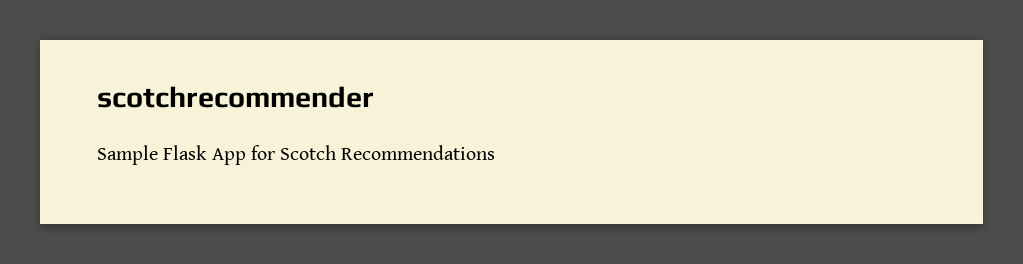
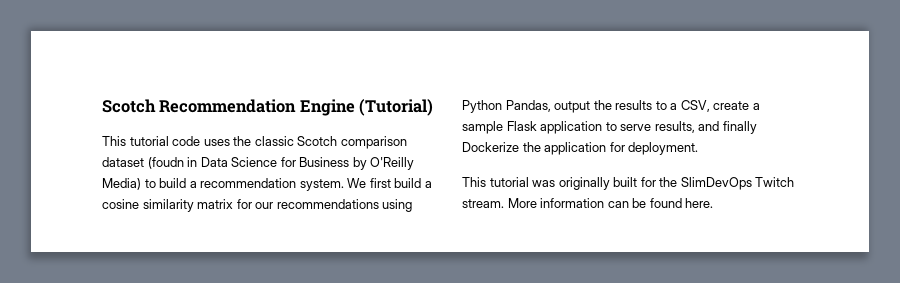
[97,86,374,108] [97,145,496,165] scotchrecommender // Sample Flask App for Scotch Recommendations -> [102,99,434,116] [102,136,407,149] [102,157,415,170] [102,178,432,191] [102,199,413,212] [462,100,760,113] [462,121,757,134] [462,142,699,155] [462,177,795,190] [462,198,714,208] Scotch Recommendation Engine (Tutorial) // This tutorial code uses the classic Scotch comparison dataset (foudn in Data Science for Business by O'Reilly Media) to build a recommendation system. We first build a cosine similarity matrix for our recommendations using Python Pandas, output the results to a CSV, create a sample Flask application to serve results, and finally Dockerize the application for deployment. // This tutorial was originally built for the SlimDevOps Twitch stream. More information can be found here.

